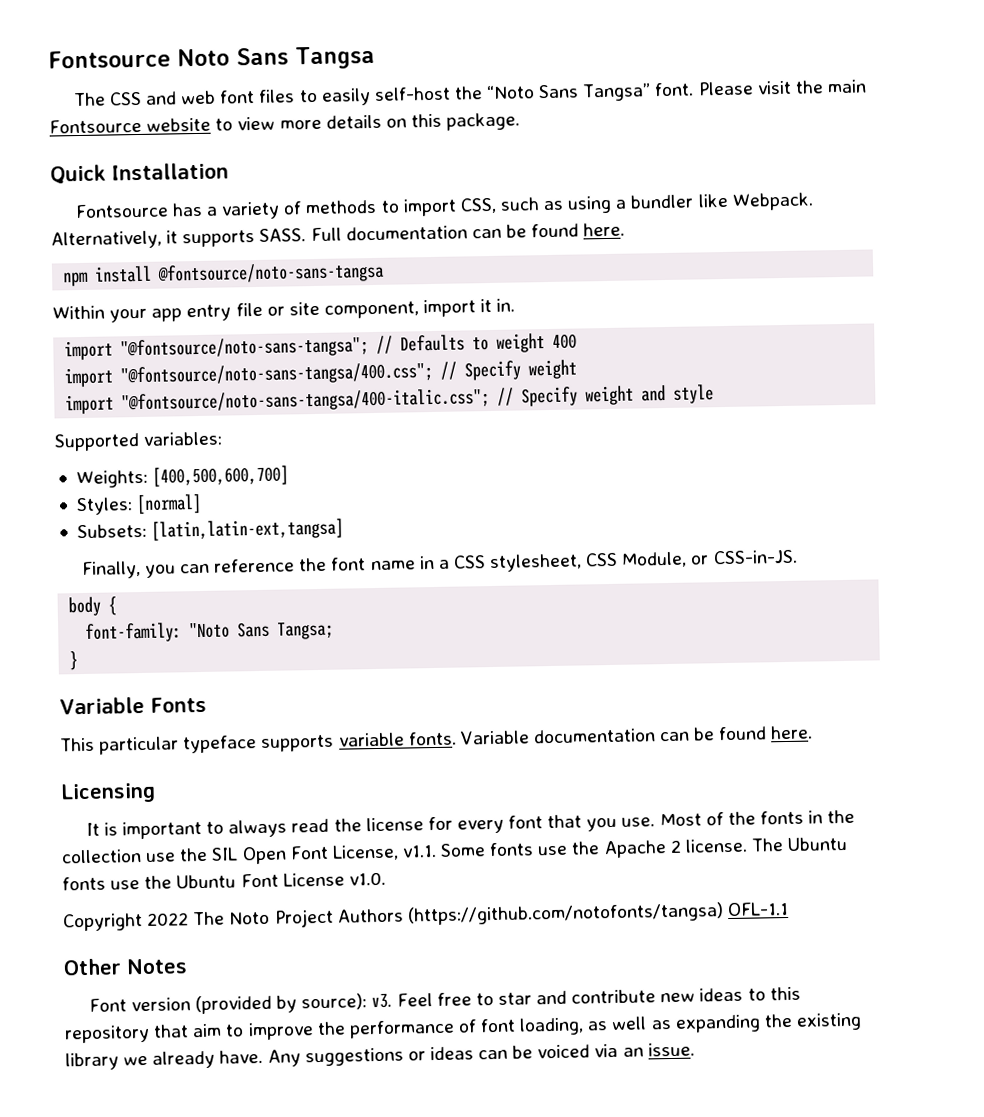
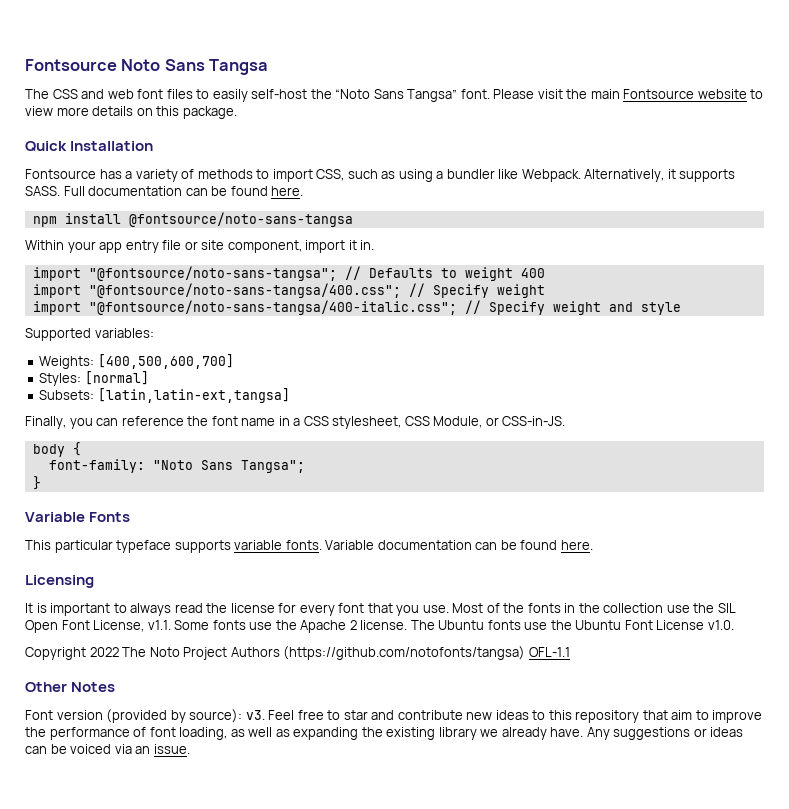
[277,621,335,640] Tangsa; -> [240,460,305,473] Tangsa";

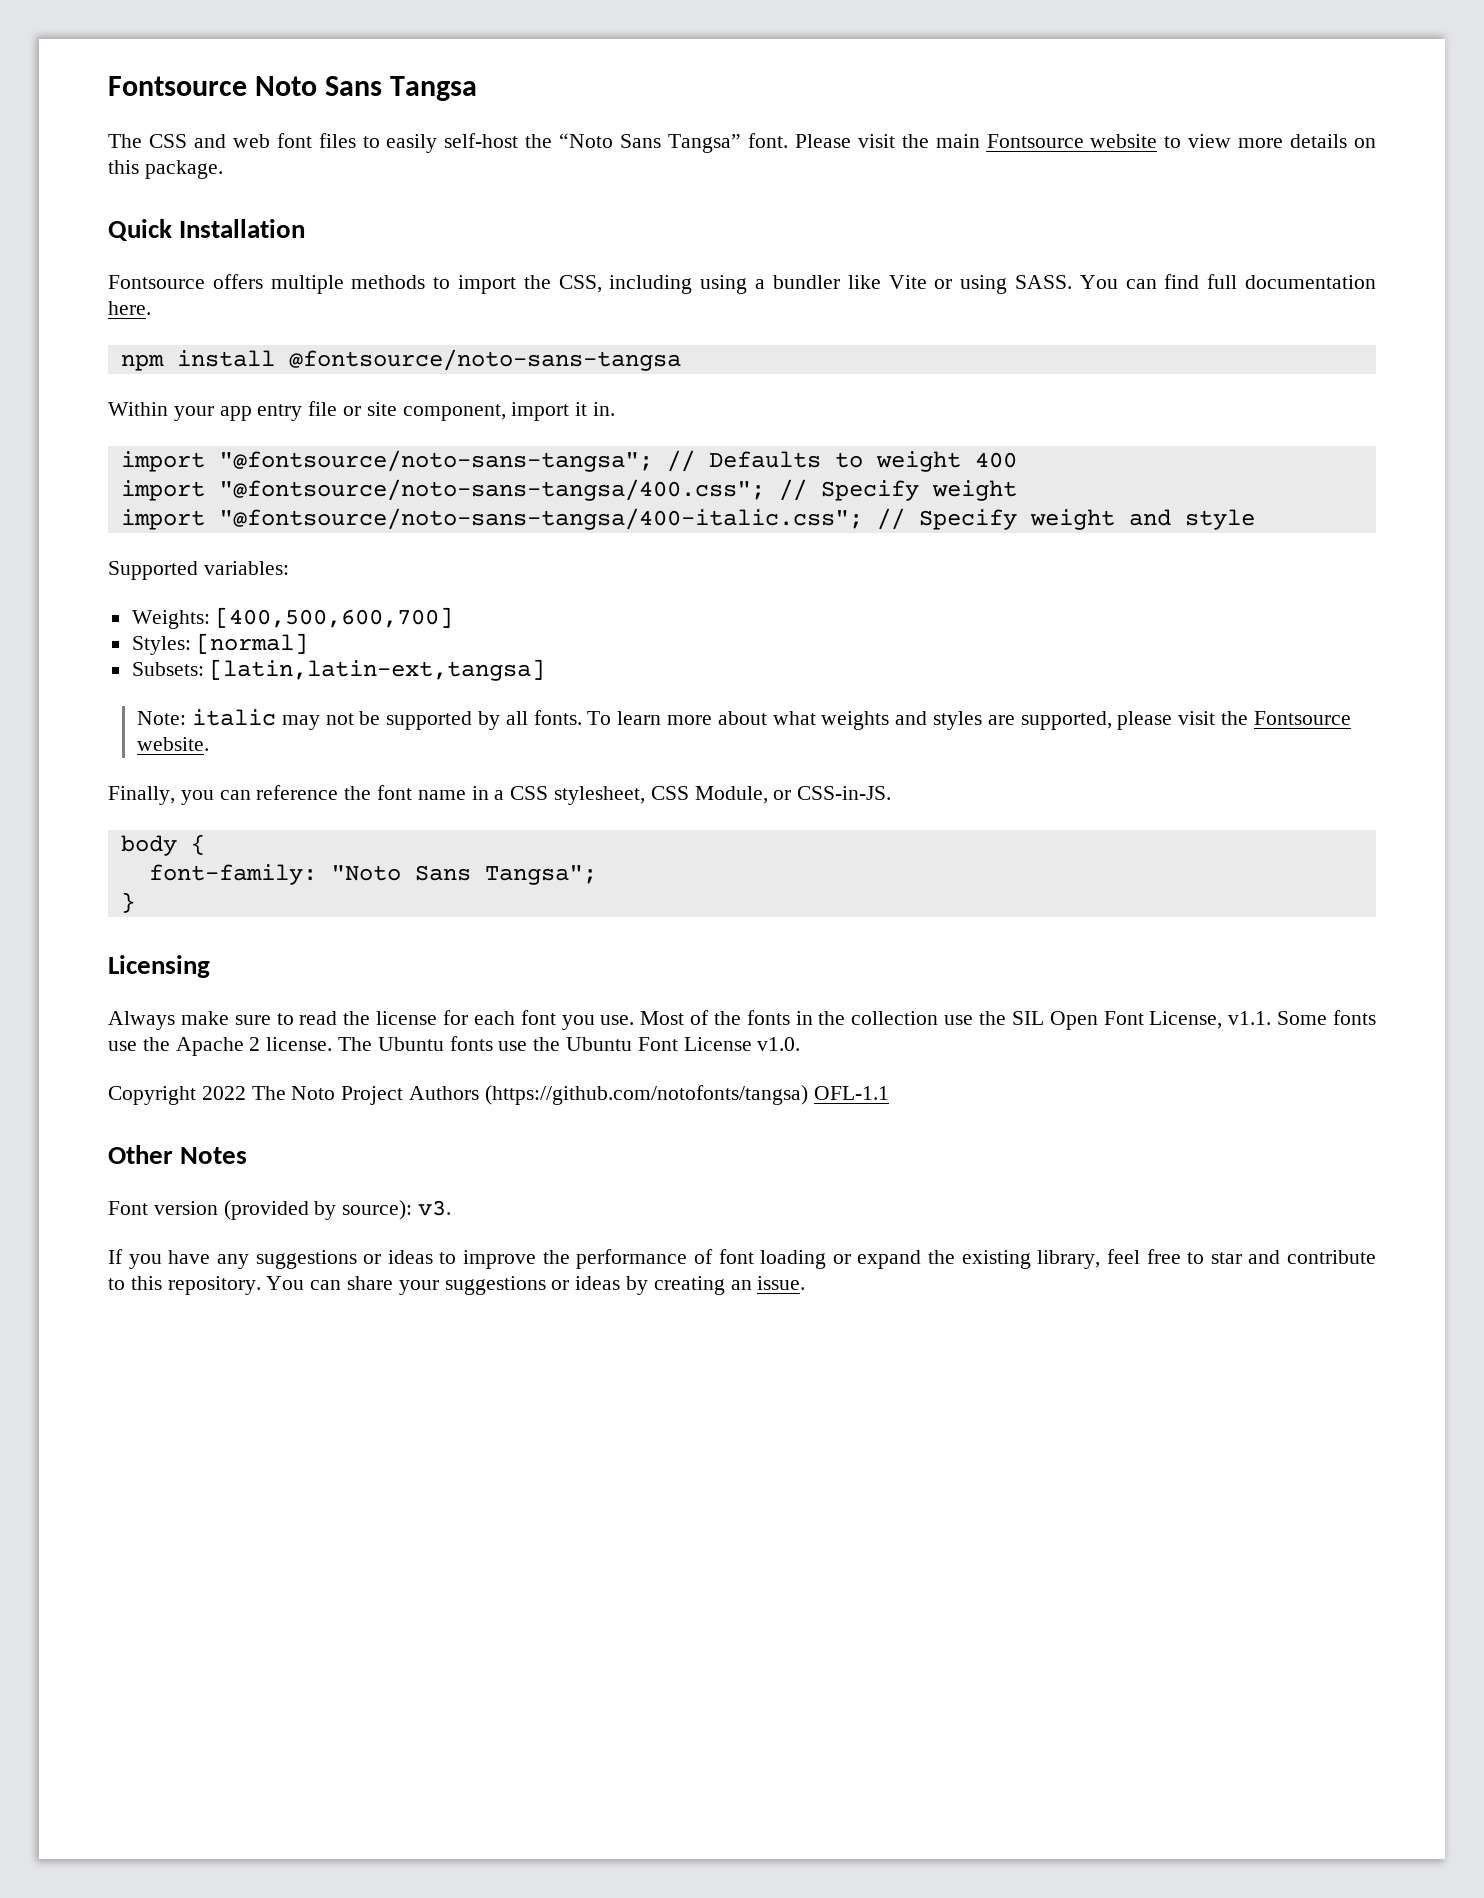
[99,169,736,182] [25,186,268,196] has a variety of methods to import CSS, such as using a bundler like Webpack. Alternatively, it supports SASS. Full documentation can be found -> [212,274,1377,294] offers multiple methods to import the CSS, including using a bundler like Vite or using SASS. You can find full documentation
(290, 395) none -> [137,709,1351,730] [137,737,210,751] // Note: italic may not be supported by all fonts. To learn more about what weights and styles are supported, please visit the Fontsource website.
[25,512,131,522] [25,540,593,553] [25,575,94,588] [25,603,172,616] Variable Fonts // This particular typeface supports variable fonts. Variable documentation can be found here. // Licensing // It is important to always -> [108,955,210,978] [108,1011,294,1030] Licensing // Always make sure to
[299,603,393,616] every font that -> [473,1010,556,1025] each font
[268,710,693,723] Feel free to star and contribute new ideas to this repository that aim -> [108,1249,433,1269] // If you have any suggestions or ideas
[179,727,744,740] [25,744,132,754] loading, as well as expanding the existing library we already have. Any suggestions or ideas can be voiced via -> [760,1249,1376,1269] [108,1276,725,1295] loading or expand the existing library, feel free to star and contribute to this repository. You can share your suggestions or ideas by creating

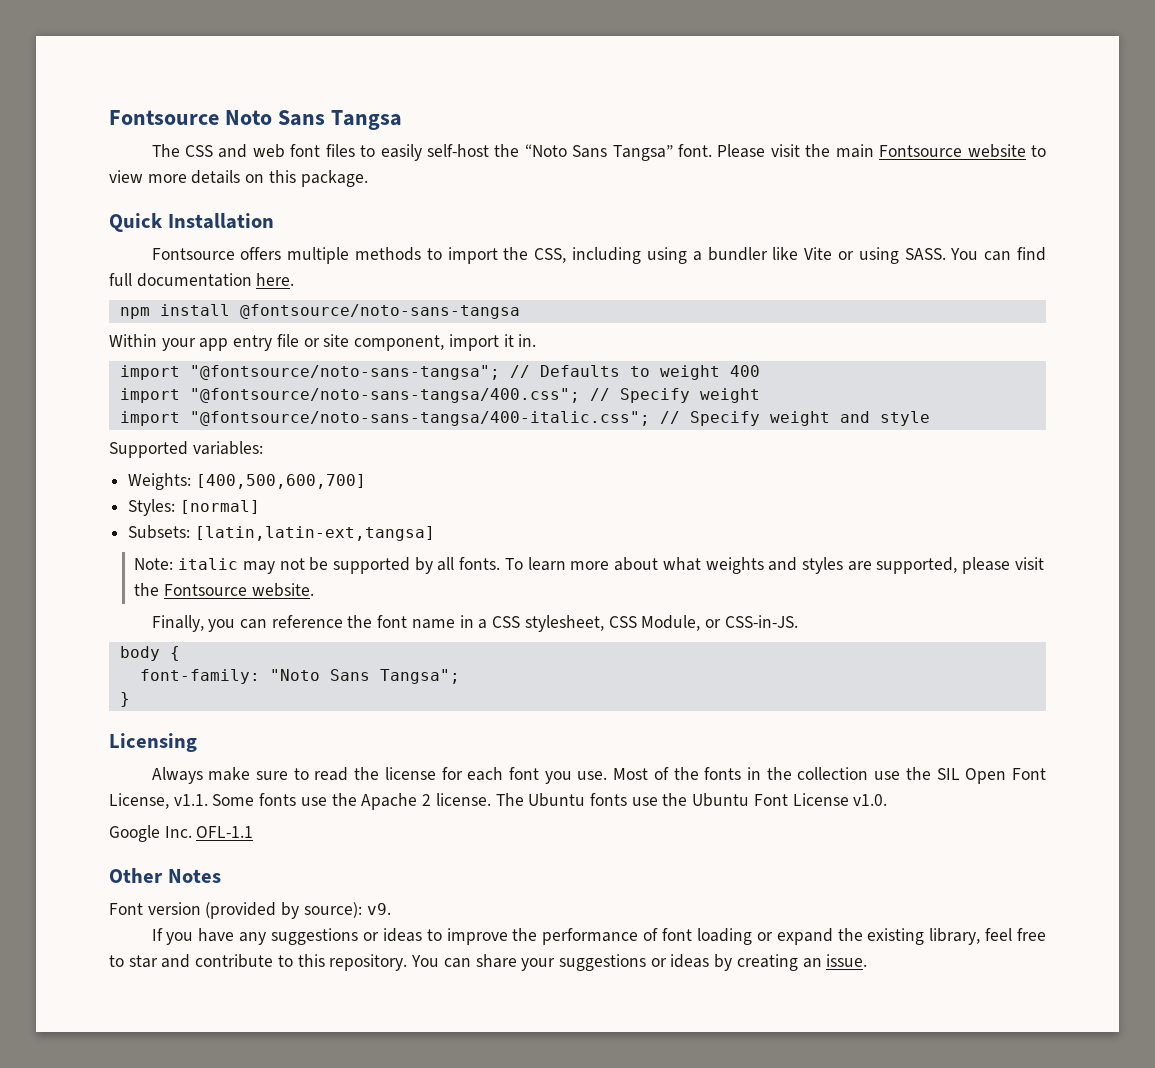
[108,1085,808,1105] Copyright 2022 The Noto Project Authors (https://github.com/notofonts/tangsa) -> [109,825,192,842] Google Inc.
[418,1200,452,1216] v3. -> [366,903,391,915] v9.

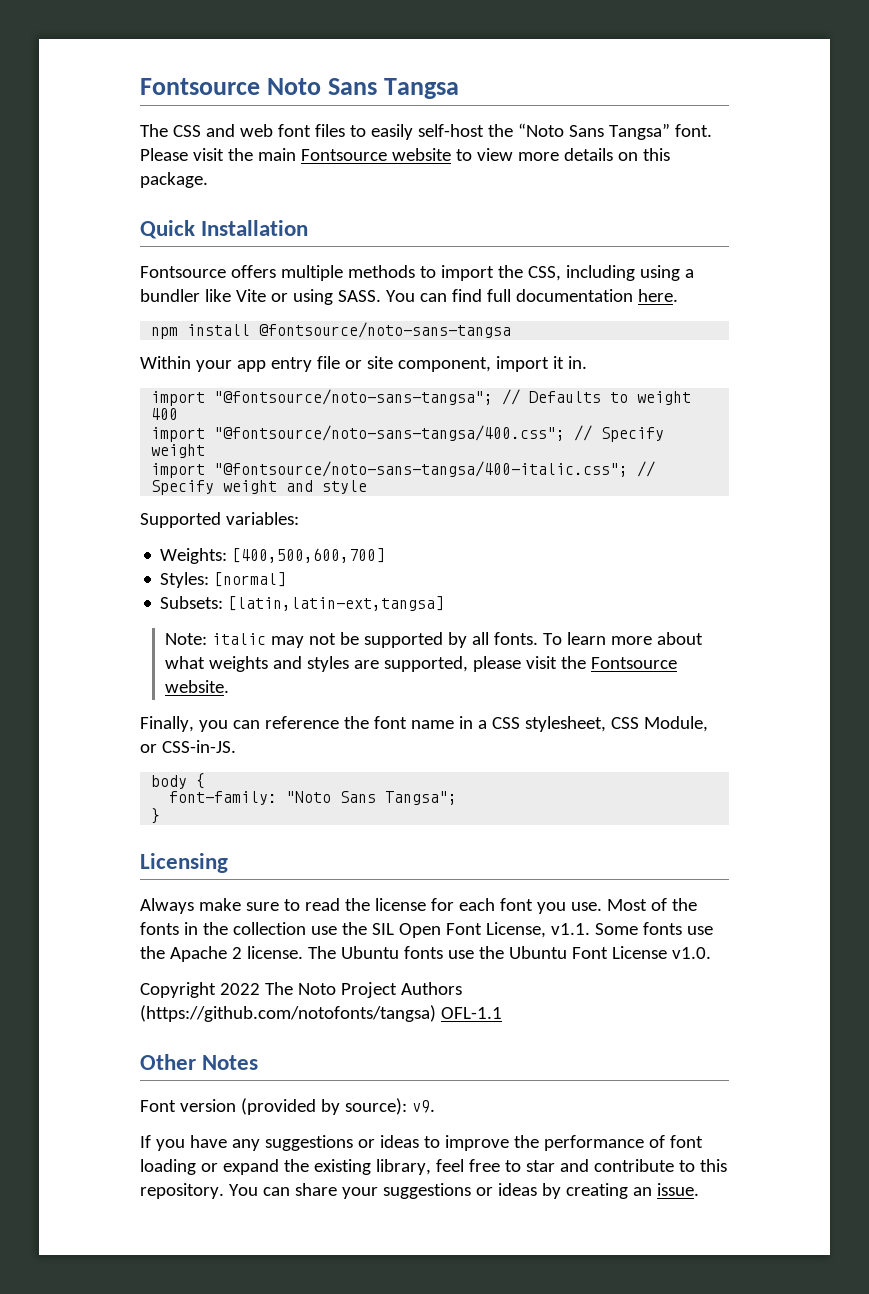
[109,825,192,842] Google Inc. -> [140,982,462,998] [140,1005,436,1022] Copyright 2022 The Noto Project Authors (https://github.com/notofonts/tangsa)

